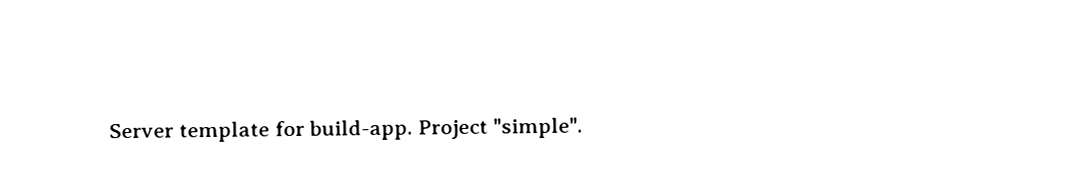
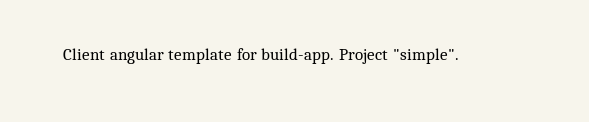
[109,123,174,139] Server -> [63,48,164,64] Client angular

